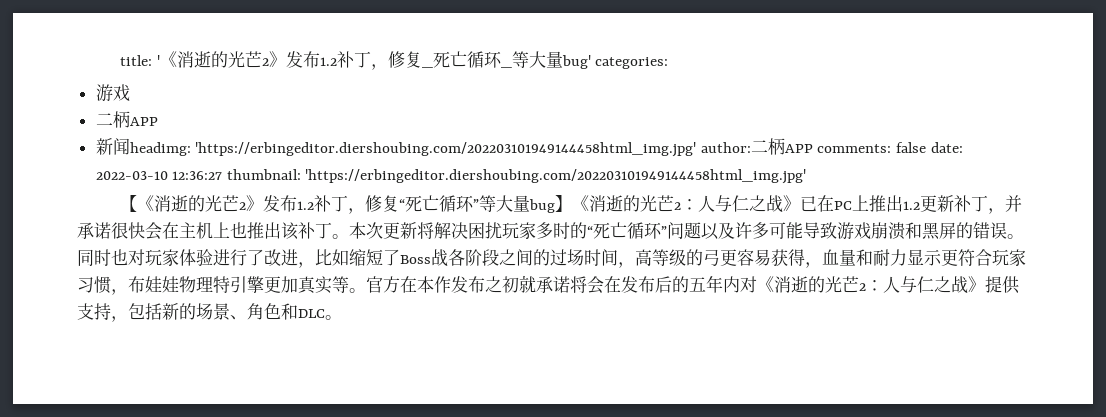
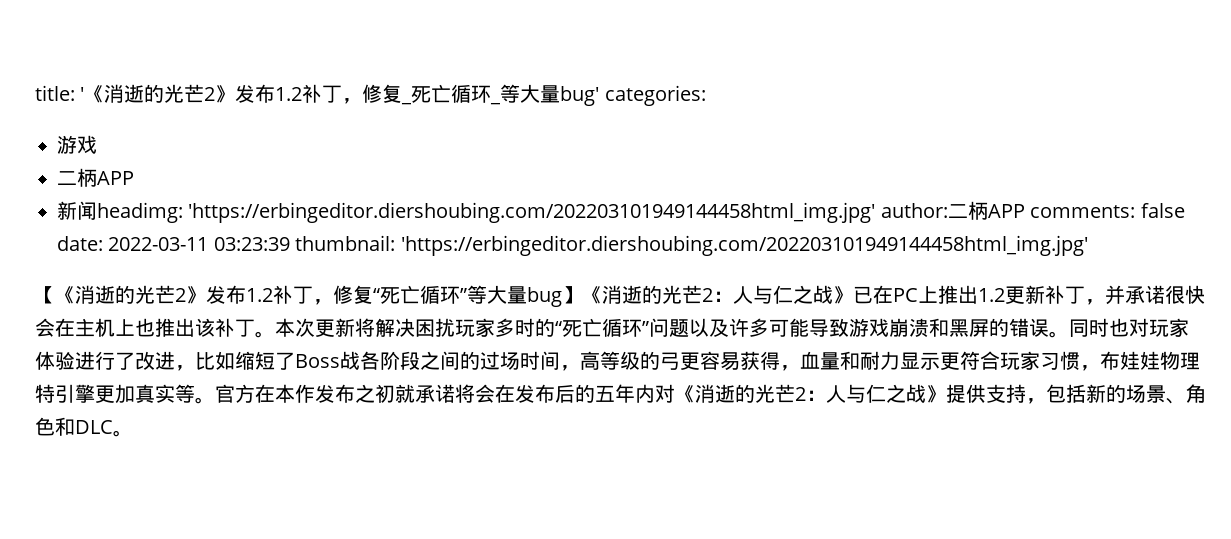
[95,171,223,180] 2022-03-10 12:36:27 -> [108,237,290,251] 2022-03-11 03:23:39

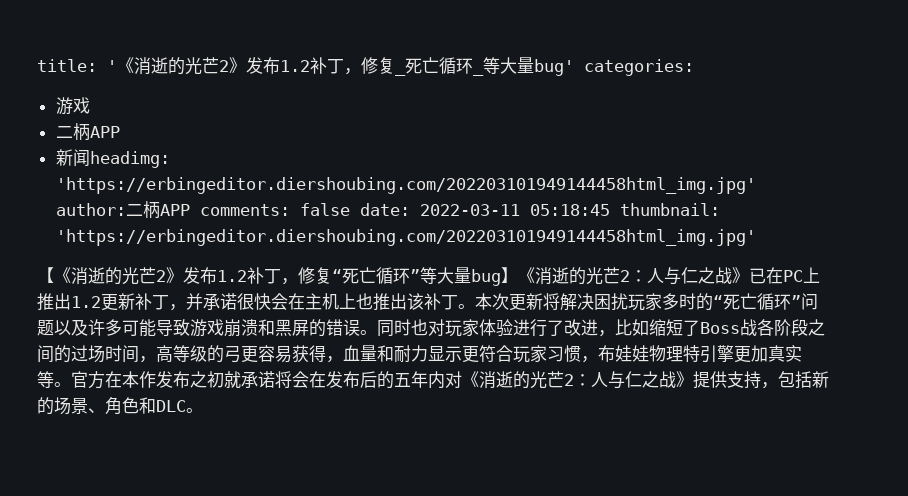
[213,237,290,251] 03:23:39 -> [529,204,610,216] 05:18:45

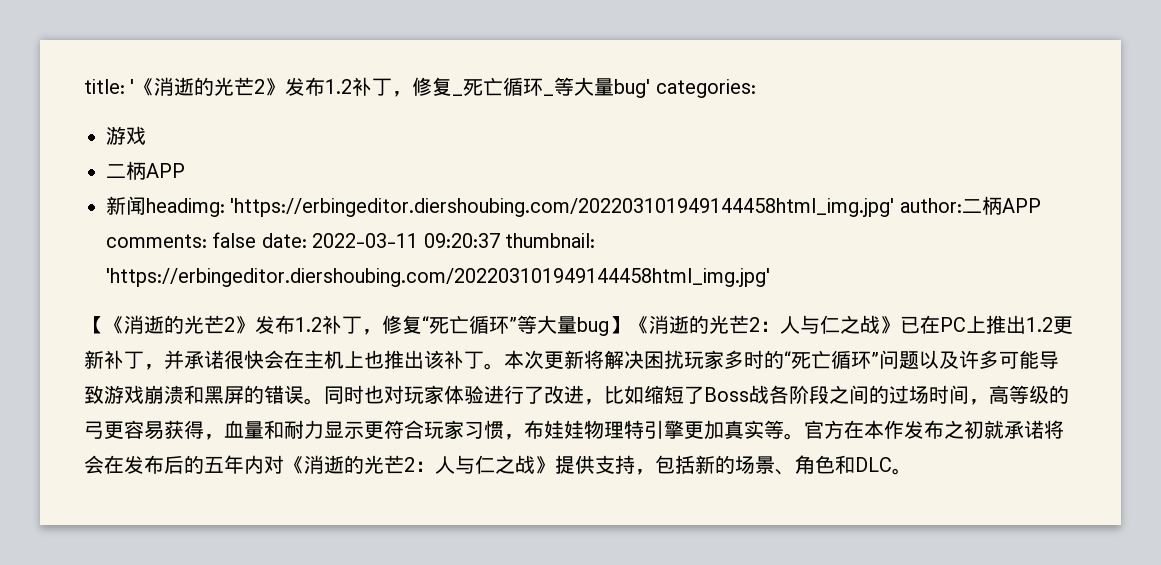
[529,204,610,216] 05:18:45 -> [423,233,500,248] 09:20:37

